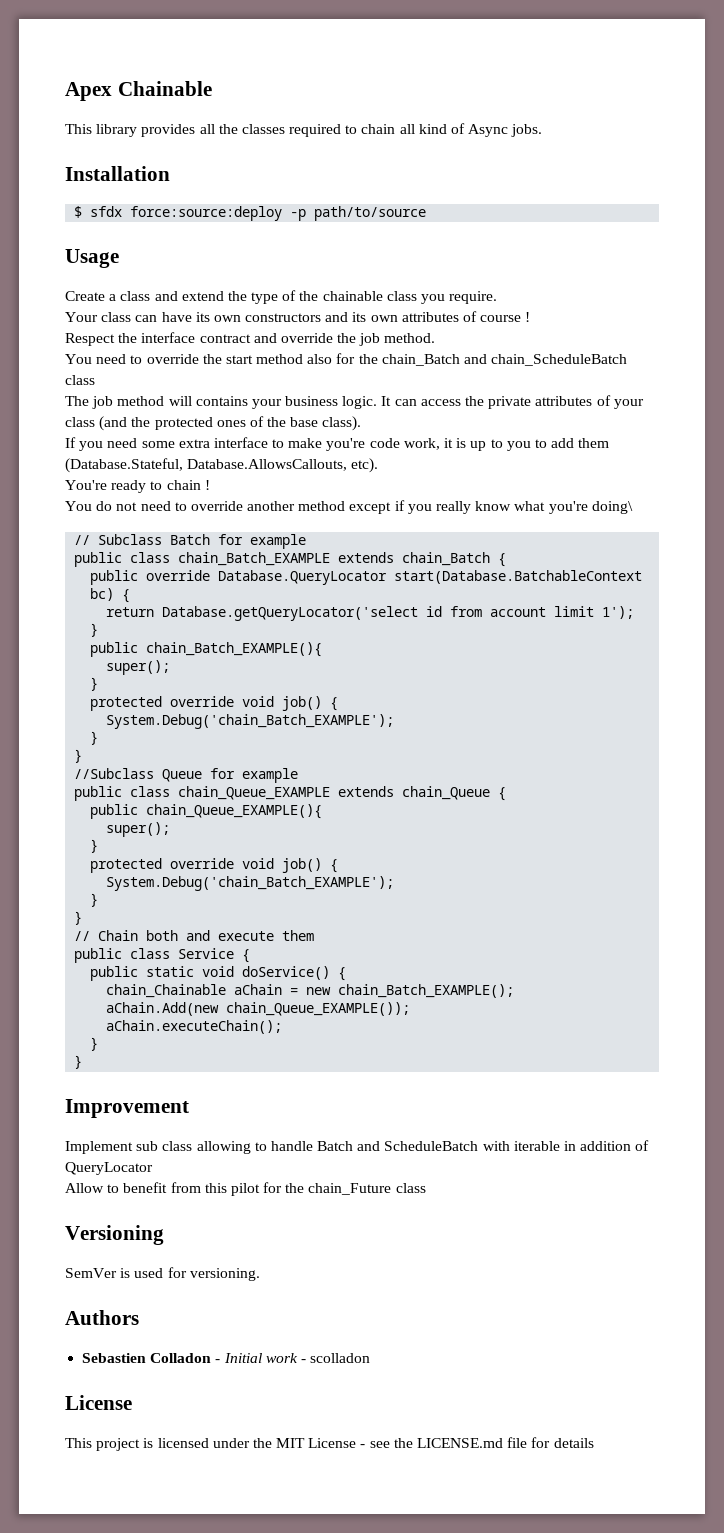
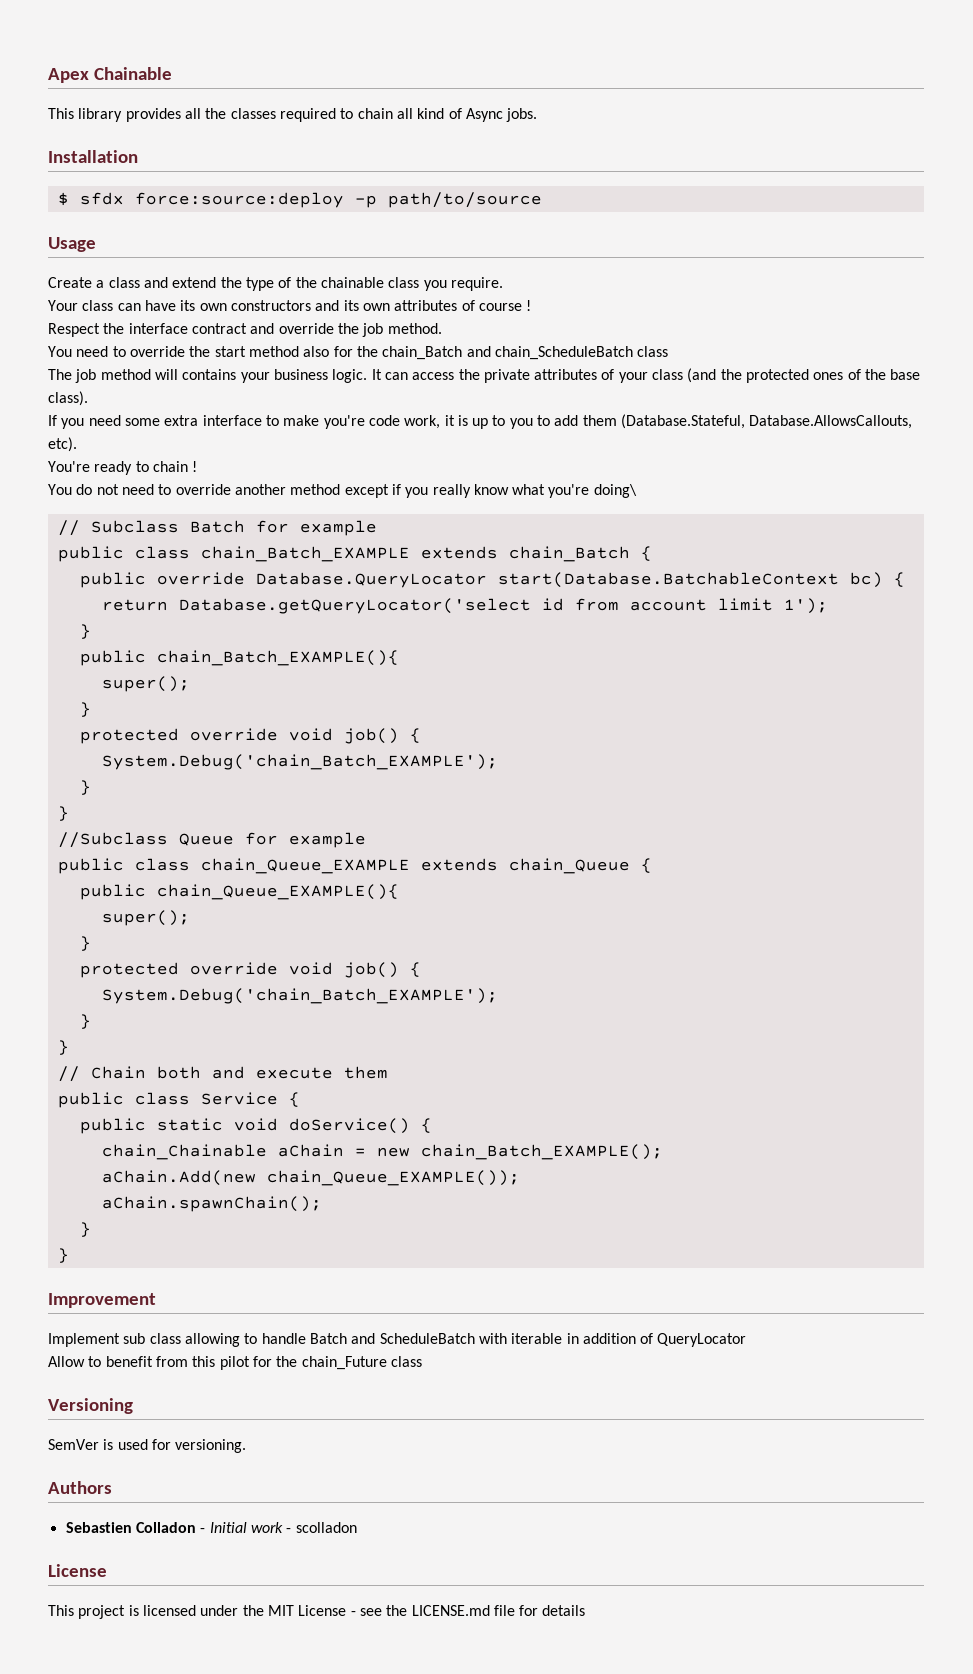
[106,1020,283,1034] aChain.executeChain(); -> [101,1196,322,1212] aChain.spawnChain();

